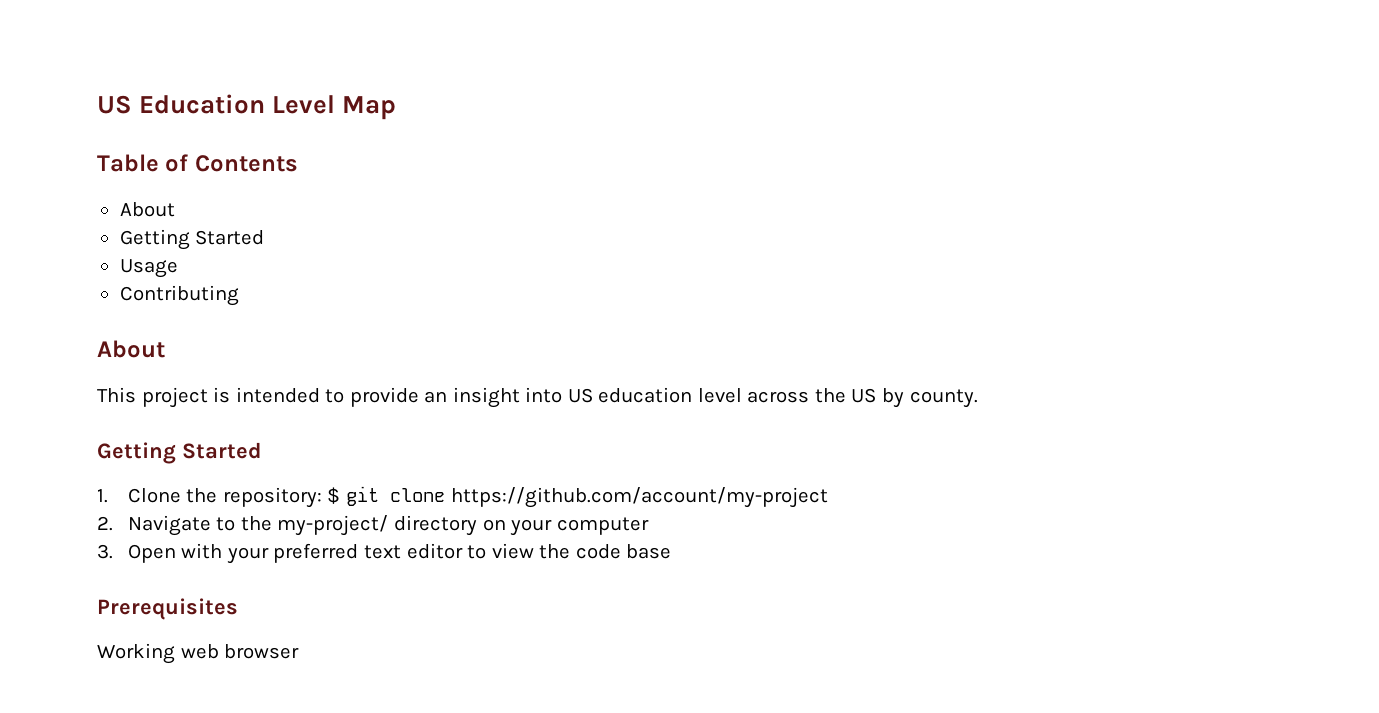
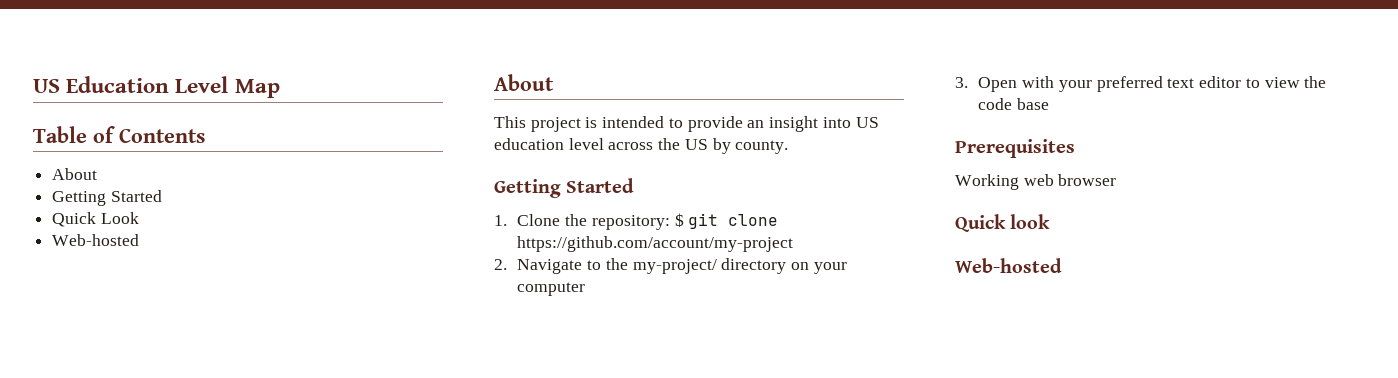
[119,259,178,278] [119,285,239,306] Usage // Contributing -> [52,212,139,227] [52,234,140,246] Quick Look // Web-hosted
(300, 651) none -> [955,214,1051,232] [955,258,1062,273] // Quick look // Web-hosted

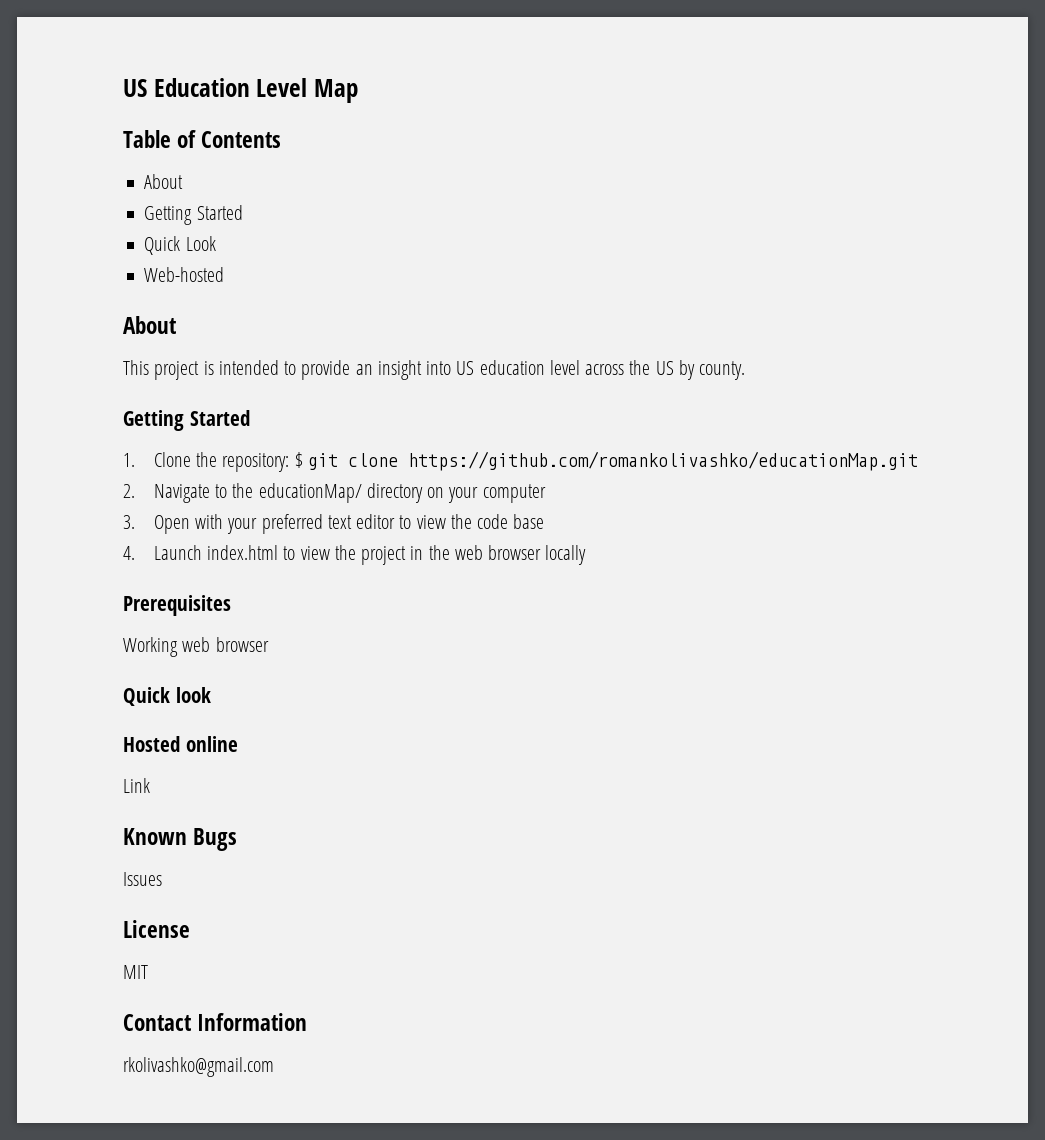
[517,236,794,252] https://github.com/account/my-project -> [407,451,918,471] https://github.com/romankolivashko/educationMap.git
[632,259,717,274] my-project/ -> [258,483,362,503] educationMap/
(1050, 104) none -> [123,545,587,565] // 4. Launch index.html to view the project in the web browser locally
[955,258,1062,273] Web-hosted -> [123,736,238,752] [123,778,150,793] [123,828,238,851] [123,872,162,886] [123,920,190,938] [123,965,148,979] [123,1013,308,1031] [123,1057,274,1077] Hosted online // Link // Known Bugs // Issues // License // MIT // Contact Information // rkolivashko@gmail.com

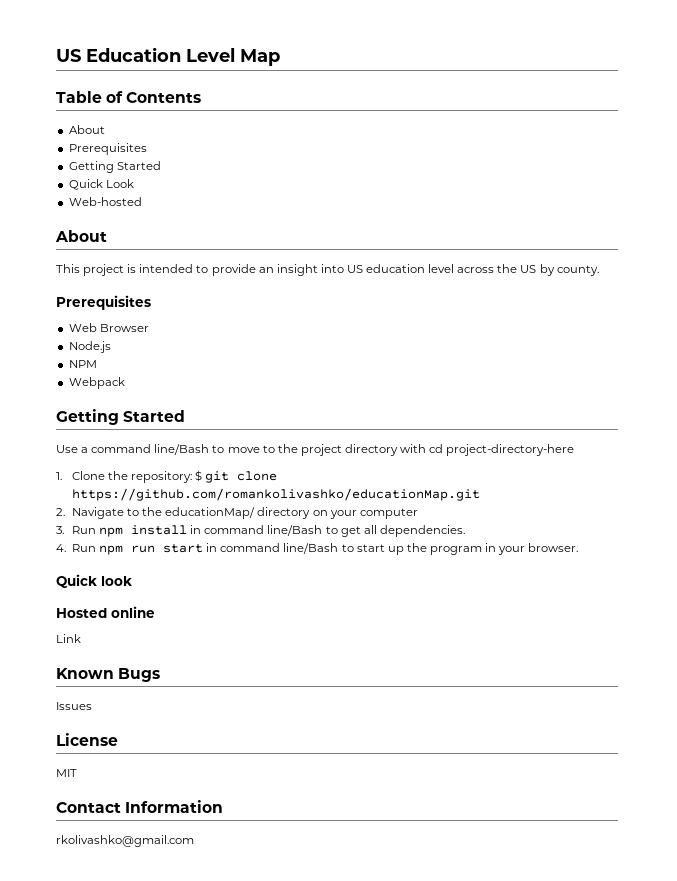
(184, 181) none -> [68,143,147,155] // Prerequisites
[123,410,250,431] Getting Started -> [56,295,151,310] [68,323,149,332] [68,341,111,353] [68,360,97,368] [68,377,125,389] [56,409,186,425] [56,444,575,456] Prerequisites // Web Browser // Node.js // NPM // Webpack // Getting Started // Use a command line/Bash to move to the project directory with cd project-directory-here
[153,514,545,534] [123,545,587,565] [123,595,231,616] [123,637,269,657] Open with your preferred text editor to view the code base // 4. Launch index.html to view the project in the web browser locally // Prerequisites // Working web browser -> [72,525,465,537] [56,543,579,555] Run npm install in command line/Bash to get all dependencies. // 4. Run npm run start in command line/Bash to start up the program in your browser.

